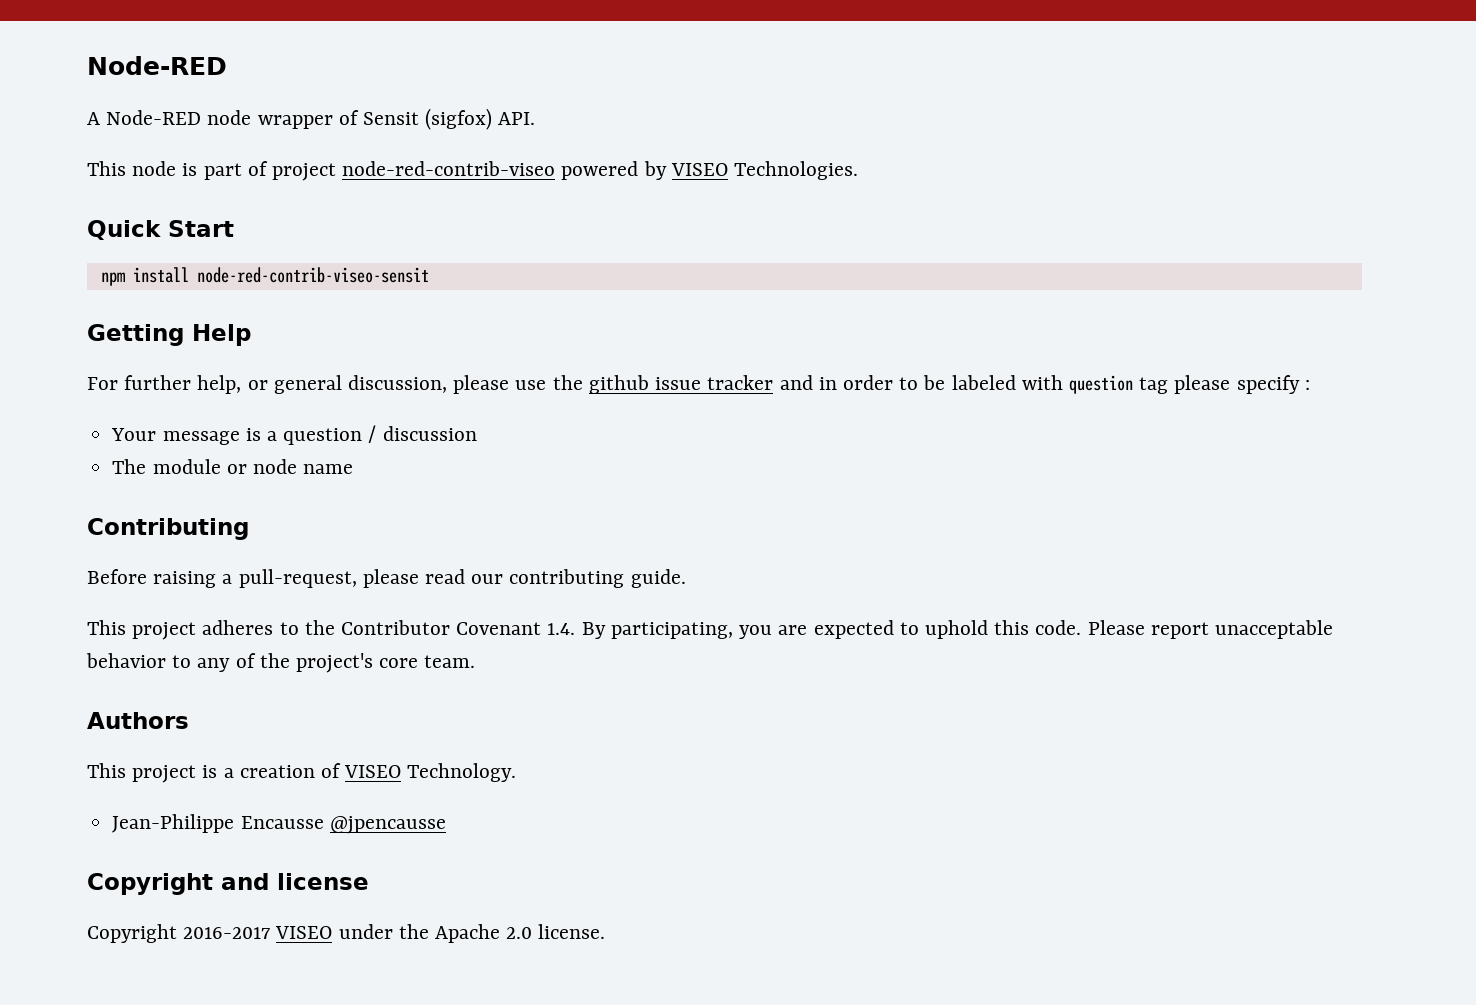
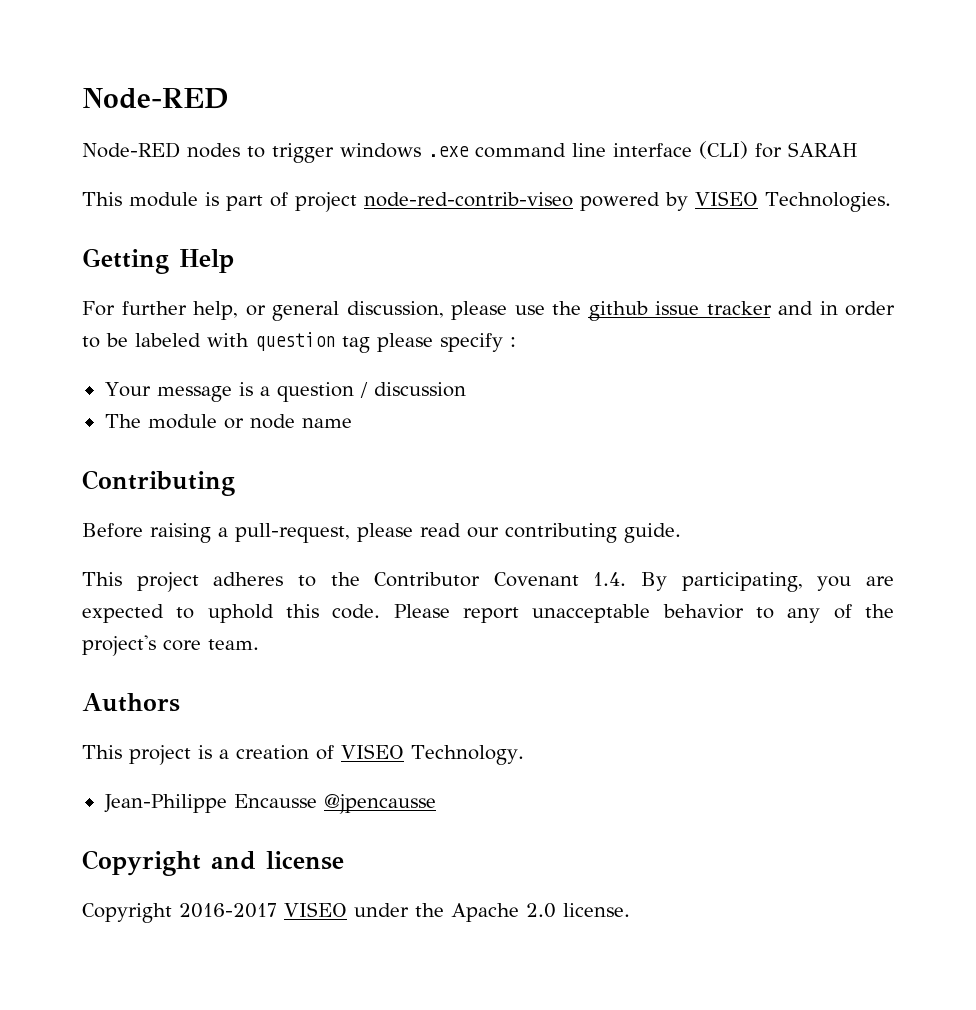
[87,108,536,130] [87,161,177,176] A Node-RED node wrapper of Sensit (sigfox) API. // This node -> [82,141,858,163] [82,192,198,207] Node-RED nodes to trigger windows .exe command line interface (CLI) for SARAH // This module
[87,220,234,240] [100,267,429,286] // Quick Start // npm install node-red-contrib-viseo-sensit -> (891, 202) none

